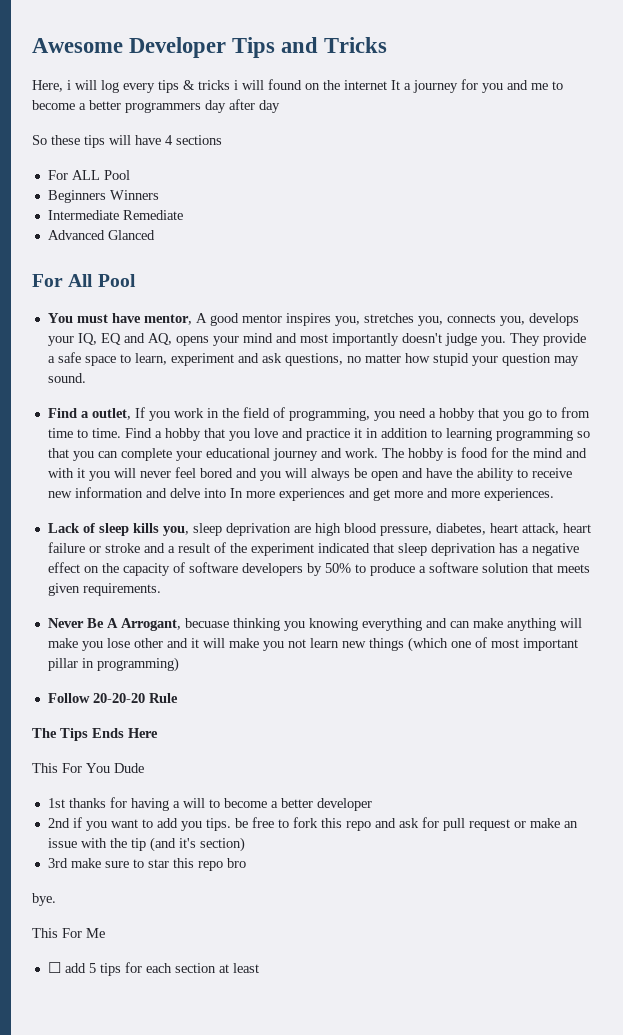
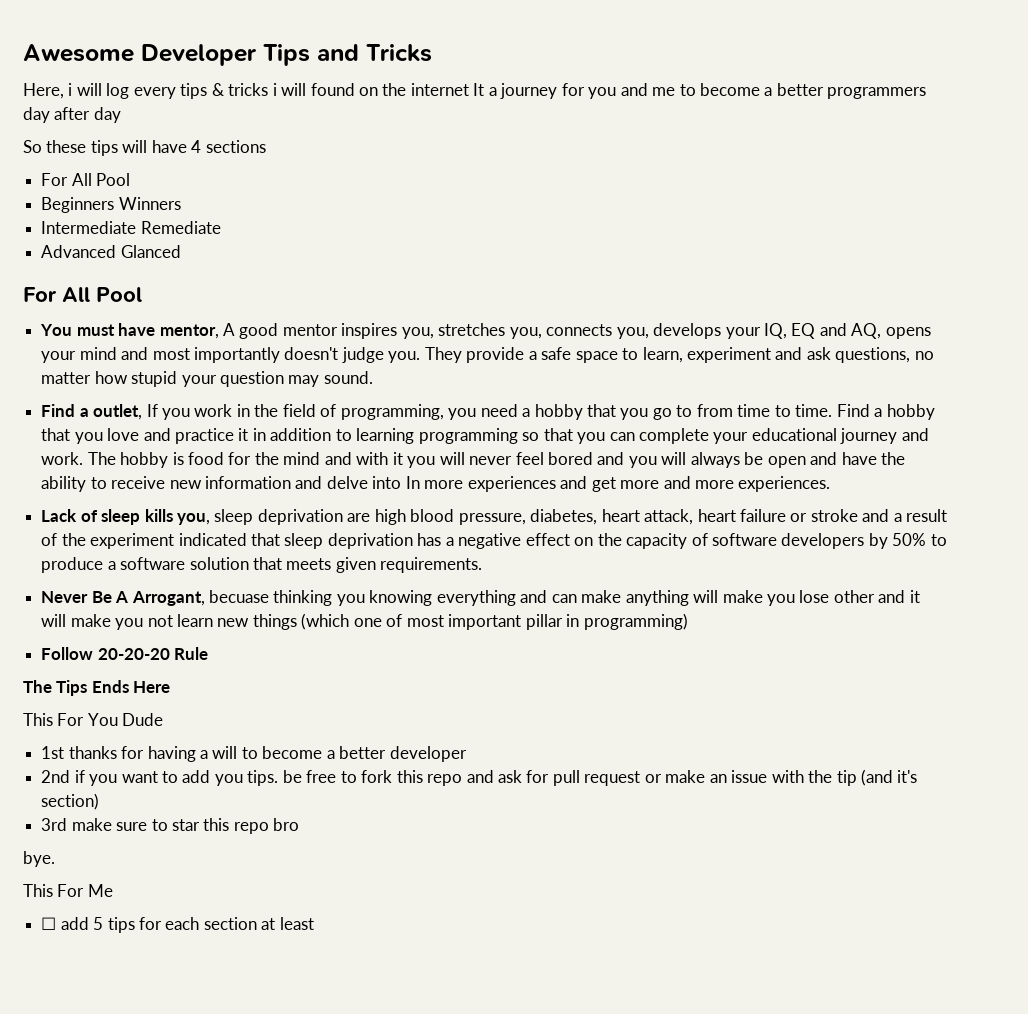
[71,170,100,180] ALL -> [71,173,92,186] All

